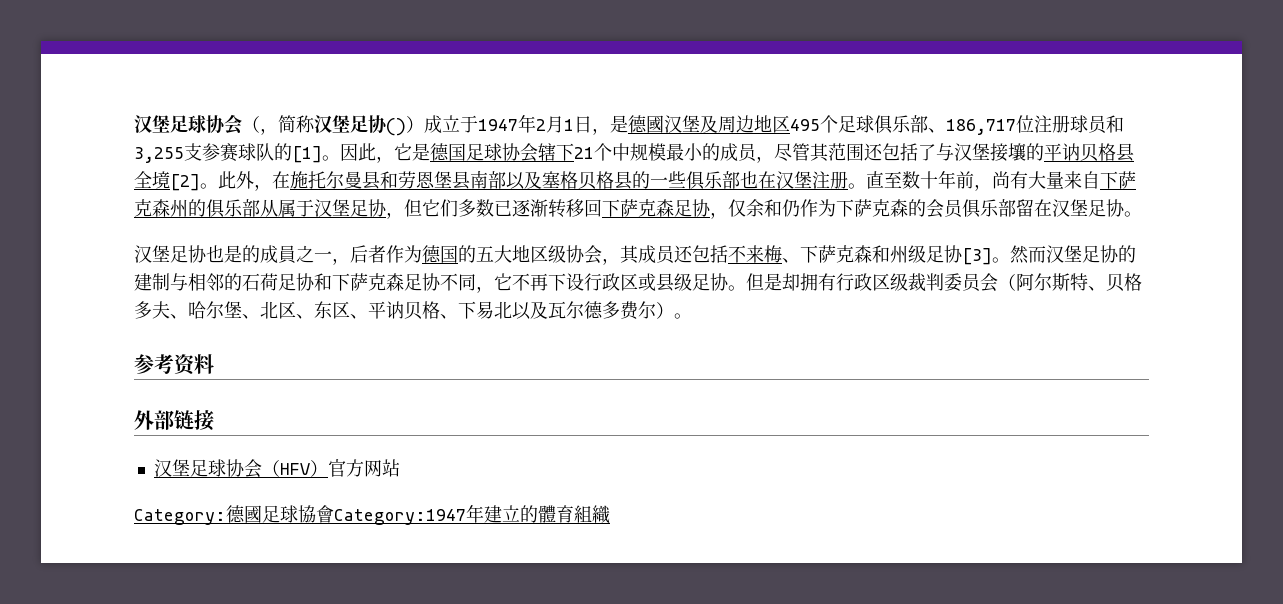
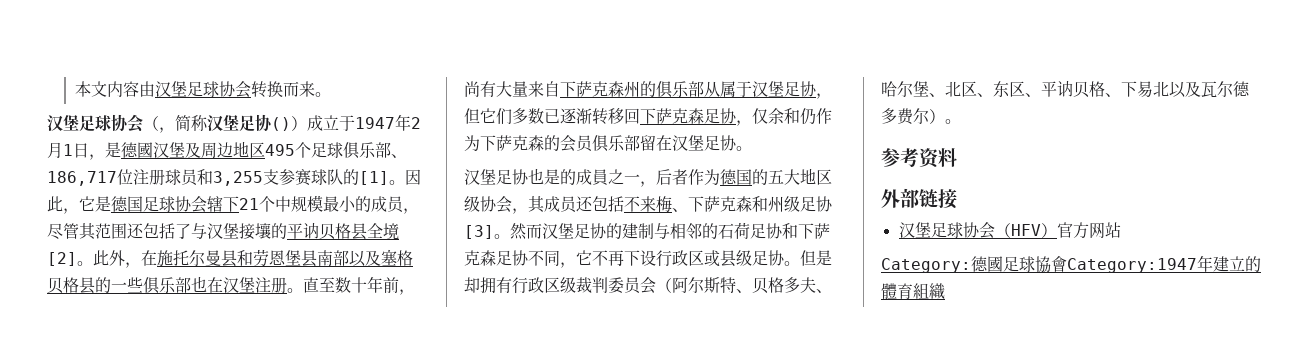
(134, 124) none -> [74,81,331,98] 本文内容由汉堡足球协会转换而来。 //

